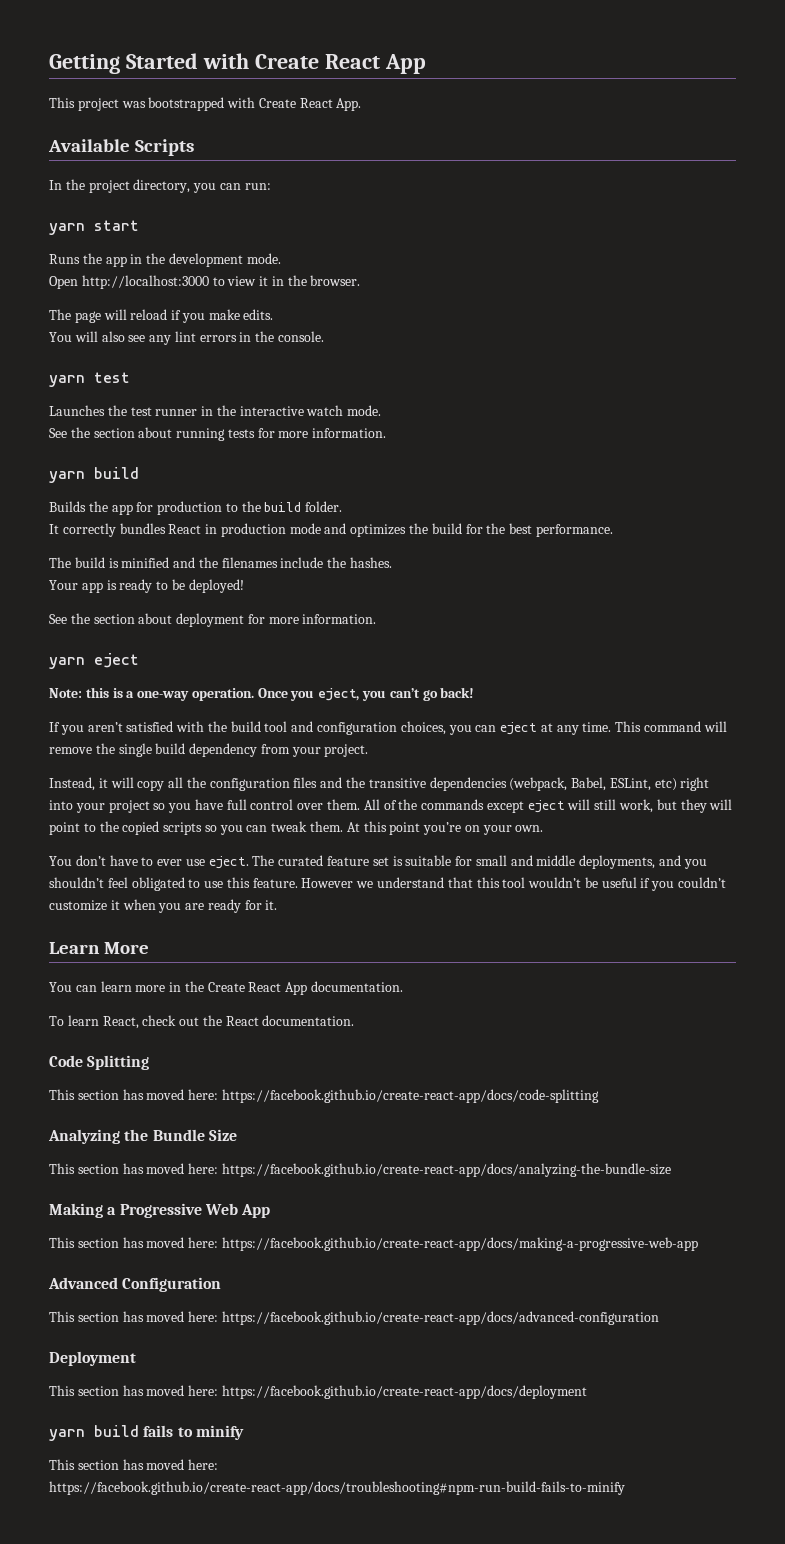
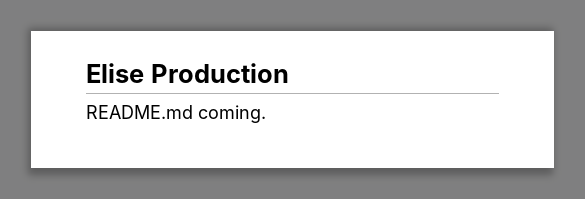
[49,53,426,74] [49,97,362,111] [48,139,195,156] [49,179,271,193] [49,220,139,235] [49,253,281,267] [49,275,361,289] [49,309,274,323] [49,331,325,345] [49,372,130,387] [49,405,382,416] [49,427,387,441] [49,467,139,483] [49,501,343,515] [49,523,613,537] [49,557,393,568] [49,579,244,593] [49,613,377,627] [49,653,139,669] [49,687,475,701] [49,721,727,735] [49,743,369,757] [49,777,710,791] [49,799,733,813] [49,821,544,835] [49,855,707,869] [49,877,727,891] [49,899,278,913] [49,942,150,954] [49,981,404,995] [49,1015,355,1029] [49,1055,150,1070] [49,1089,599,1103] [48,1129,237,1144] [49,1163,671,1177] [49,1203,271,1218] [49,1237,698,1251] [48,1277,222,1292] [49,1311,659,1325] [49,1351,136,1366] [49,1385,587,1399] [49,1425,244,1441] [49,1459,219,1470] [49,1481,625,1495] Getting Started with Create React App // This project was bootstrapped with Create React App. // Available Scripts // In the project directory, you can run: // yarn start // Runs the app in the development mode. // Open http://localhost:3000 to view it in the browser. // The page will reload if you make edits. // You will also see any lint errors in the console. // yarn test // Launches the test runner in the interactive watch mode. // See the section about running tests for more information. // yarn build // Builds the app for production to the build folder. // It correctly bundles React in production mode and optimizes the build for the best performance. // The build is minified and the filenames include the hashes. // Your app is ready to be deployed! // See the section about deployment for more information. // yarn eject // Note: this is a one-way operation. Once you eject, you can’t go back! // If you aren’t satisfied with the build tool and configuration choices, you can eject at any time. This command will remove the single build dependency from your project. // Instead, it will copy all the configuration files and the transitive dependencies (webpack, Babel, ESLint, etc) right into your project so you have full control over them. All of the commands except eject will still work, but they will point to the copied scripts so you can tweak them. At this point you’re on your own. // You don’t have to ever use eject. The curated feature set is suitable for small and middle deployments, and you shouldn’t feel obligated to use this feature. However we understand that this tool wouldn’t be useful if you couldn’t customize it when you are ready for it. // Learn More // You can learn more in the Create React App documentation. // To learn React, check out the React documentation. // Code Splitting // This section has moved here: https://facebook.github.io/create-react-app/docs/code-splitting // Analyzing the Bundle Size // This section has moved here: https://facebook.github.io/create-react-app/docs/analyzing-the-bundle-size // Making a Progressive Web App // This section has moved here: https://facebook.github.io/create-react-app/docs/making-a-progressive-web-app // Advanced Configuration // This section has moved here: https://facebook.github.io/create-react-app/docs/advanced-configuration // Deployment // This section has moved here: https://facebook.github.io/create-react-app/docs/deployment // yarn build fails to minify // This section has moved here: https://facebook.github.io/create-react-app/docs/troubleshooting#npm-run-build-fails-to-minify -> [86,63,289,83] [86,105,266,123] Elise Production // README.md coming.

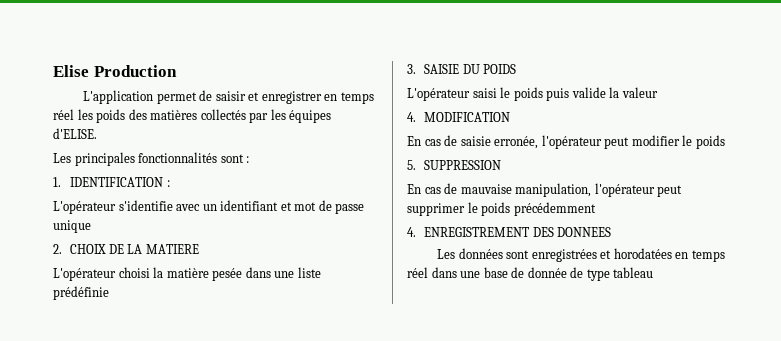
[86,105,266,123] README.md coming. -> [83,90,374,104] [53,109,332,123] [53,128,97,139] [53,152,250,166] [53,177,170,187] [53,200,365,214] [53,220,91,233] [53,244,199,254] [53,267,321,281] [53,286,109,300] [407,64,517,74] [407,87,658,101] [407,112,511,122] [407,135,725,149] [407,160,502,170] [407,183,683,197] [407,202,596,216] [407,227,612,237] [437,248,725,262] [407,267,654,281] L'application permet de saisir et enregistrer en temps réel les poids des matières collectés par les équipes d'ELISE. // Les principales fonctionnalités sont : // 1. IDENTIFICATION : // L'opérateur s'identifie avec un identifiant et mot de passe unique // 2. CHOIX DE LA MATIERE // L'opérateur choisi la matière pesée dans une liste prédéfinie // 3. SAISIE DU POIDS // L'opérateur saisi le poids puis valide la valeur // 4. MODIFICATION // En cas de saisie erronée, l'opérateur peut modifier le poids // 5. SUPPRESSION // En cas de mauvaise manipulation, l'opérateur peut supprimer le poids précédemment // 4. ENREGISTREMENT DES DONNEES // Les données sont enregistrées et horodatées en temps réel dans une base de donnée de type tableau

